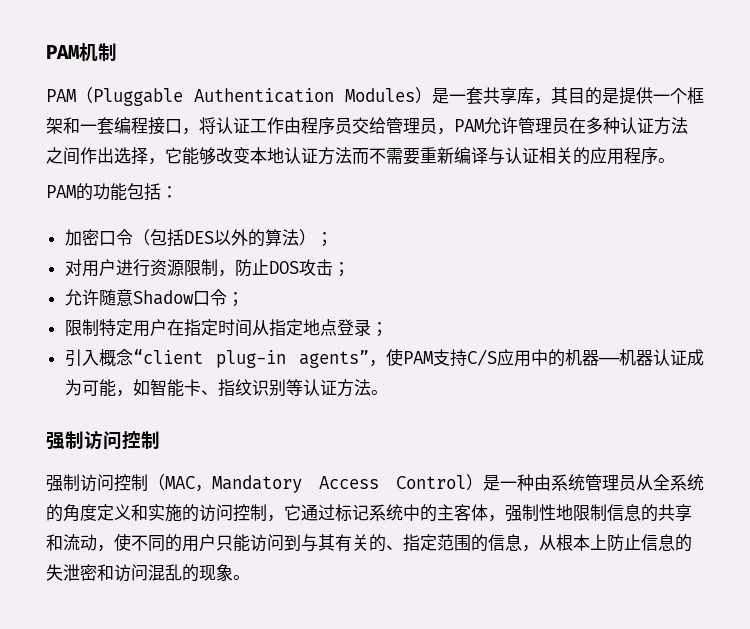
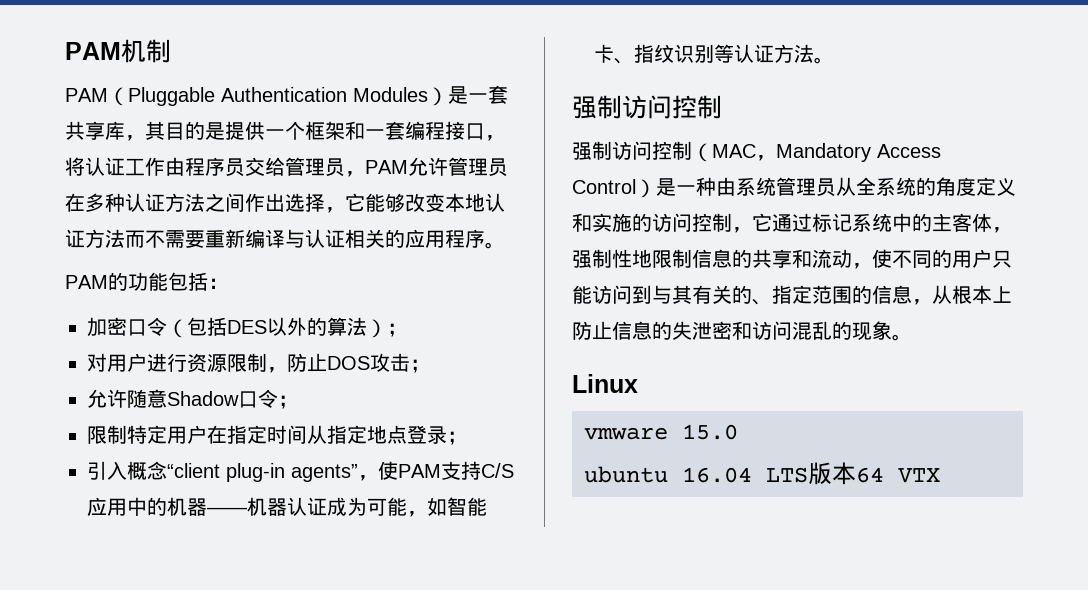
(250, 577) none -> [572,374,638,393] [584,424,738,440] [584,462,940,485] // Linux // vmware 15.0 // ubuntu 16.04 LTS版本64 VTX

